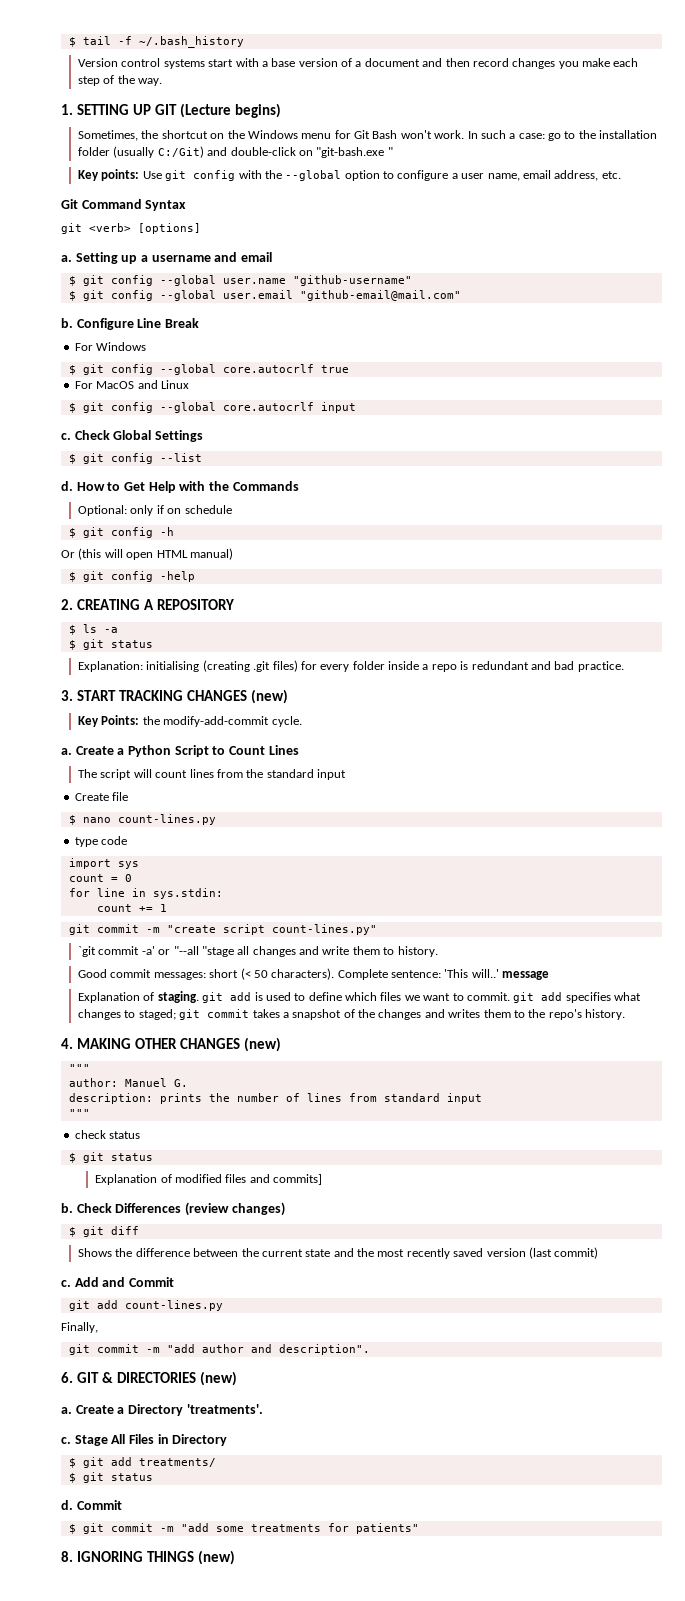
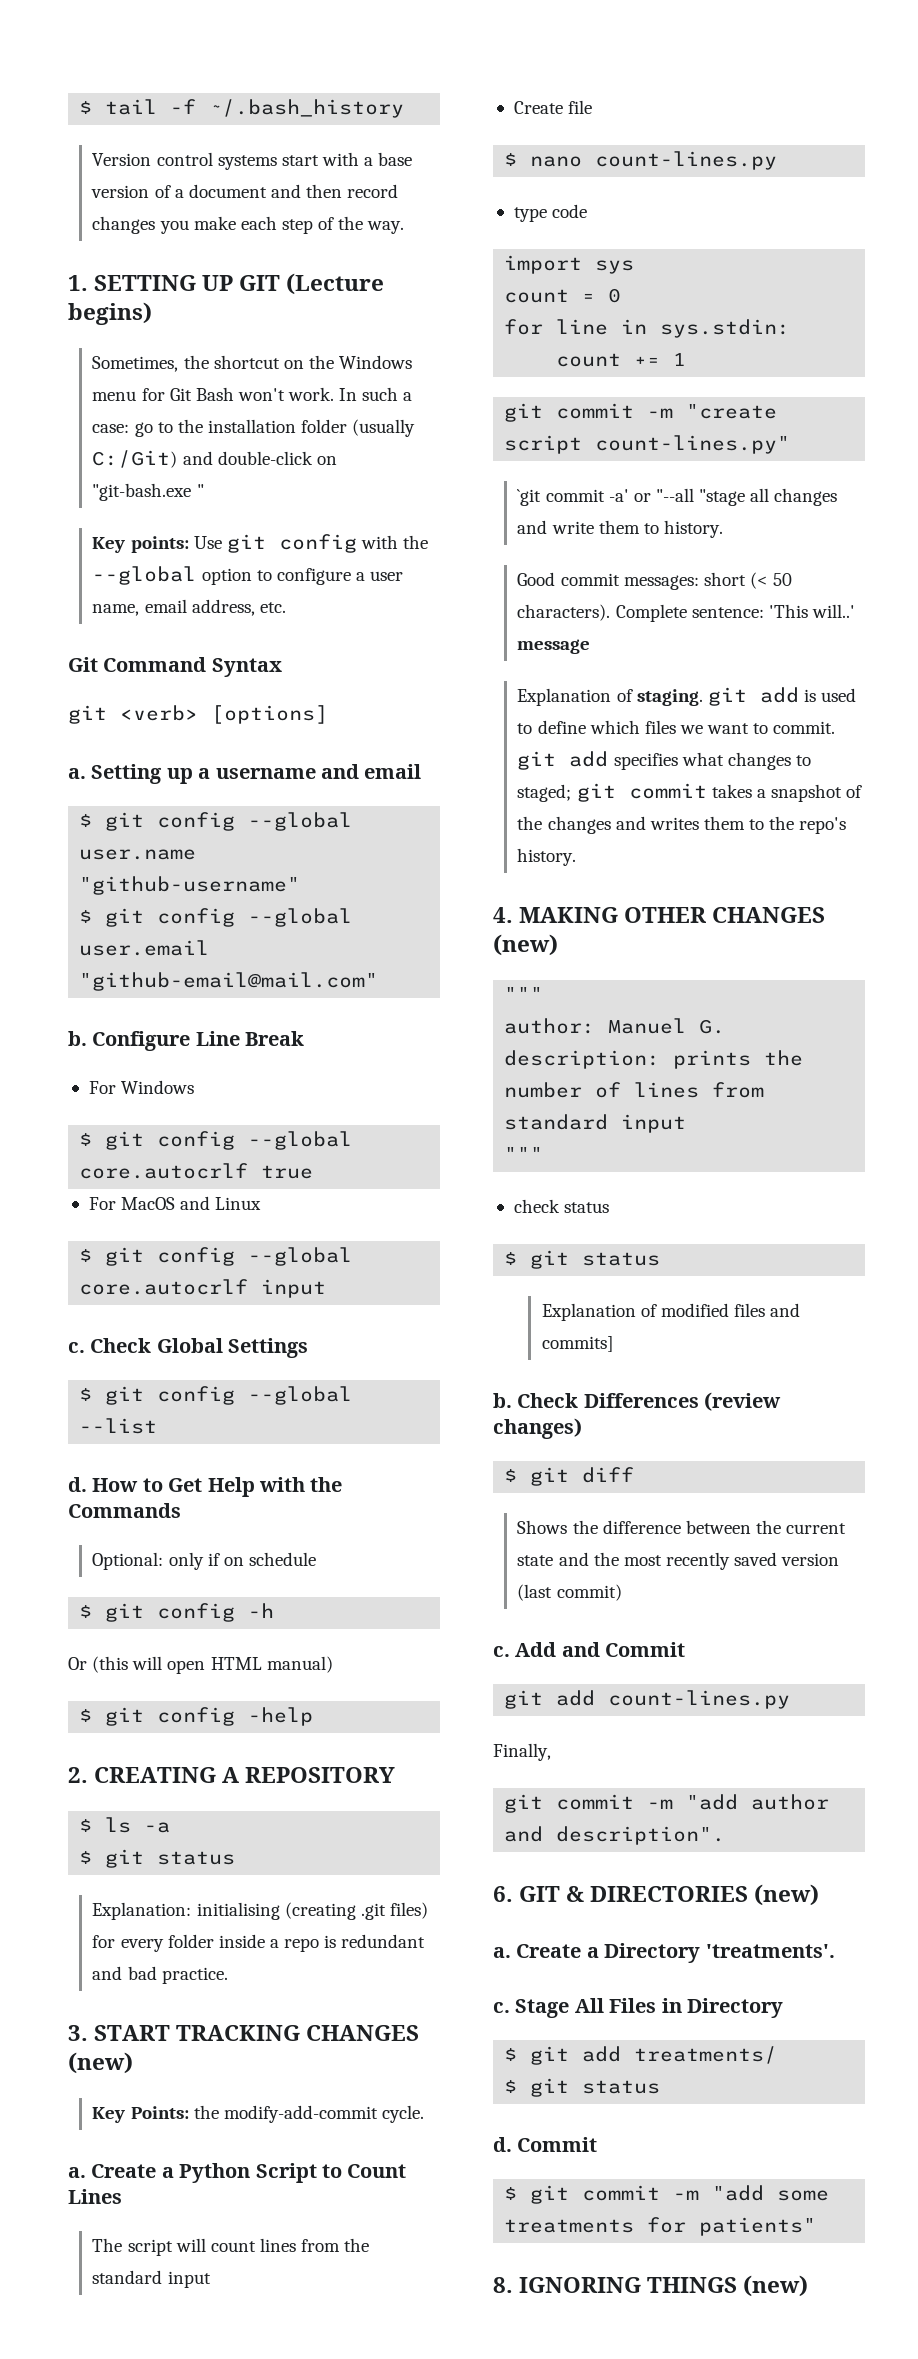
(153, 458) none -> [248,1386,353,1405] --global

